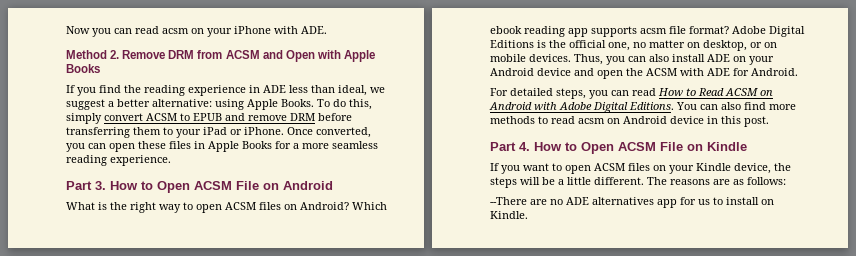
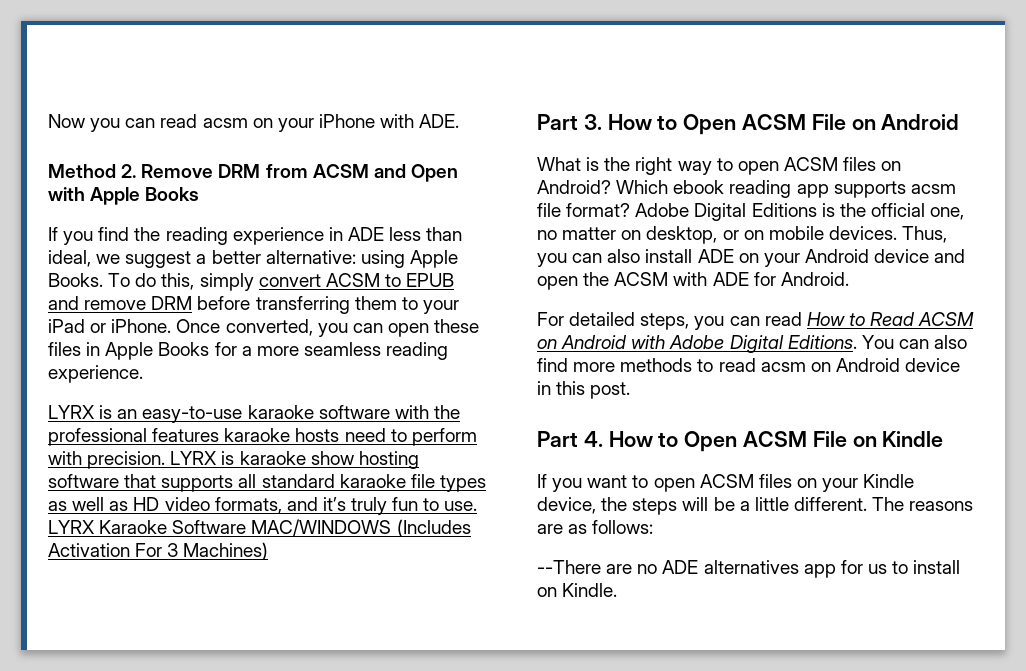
(171, 160) none -> [48,405,460,423] [48,428,477,446] [48,451,419,469] [48,474,486,492] [48,497,478,515] [48,519,471,537] [48,542,269,560] // LYRX is an easy-to-use karaoke software with the professional features karaoke hosts need to perform with precision. LYRX is karaoke show hosting software that supports all standard karaoke file types as well as HD video formats, and it’s truly fun to use. LYRX Karaoke Software MAC/WINDOWS (Includes Activation For 3 Machines)

